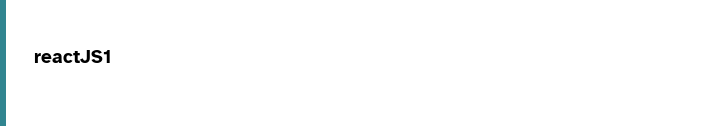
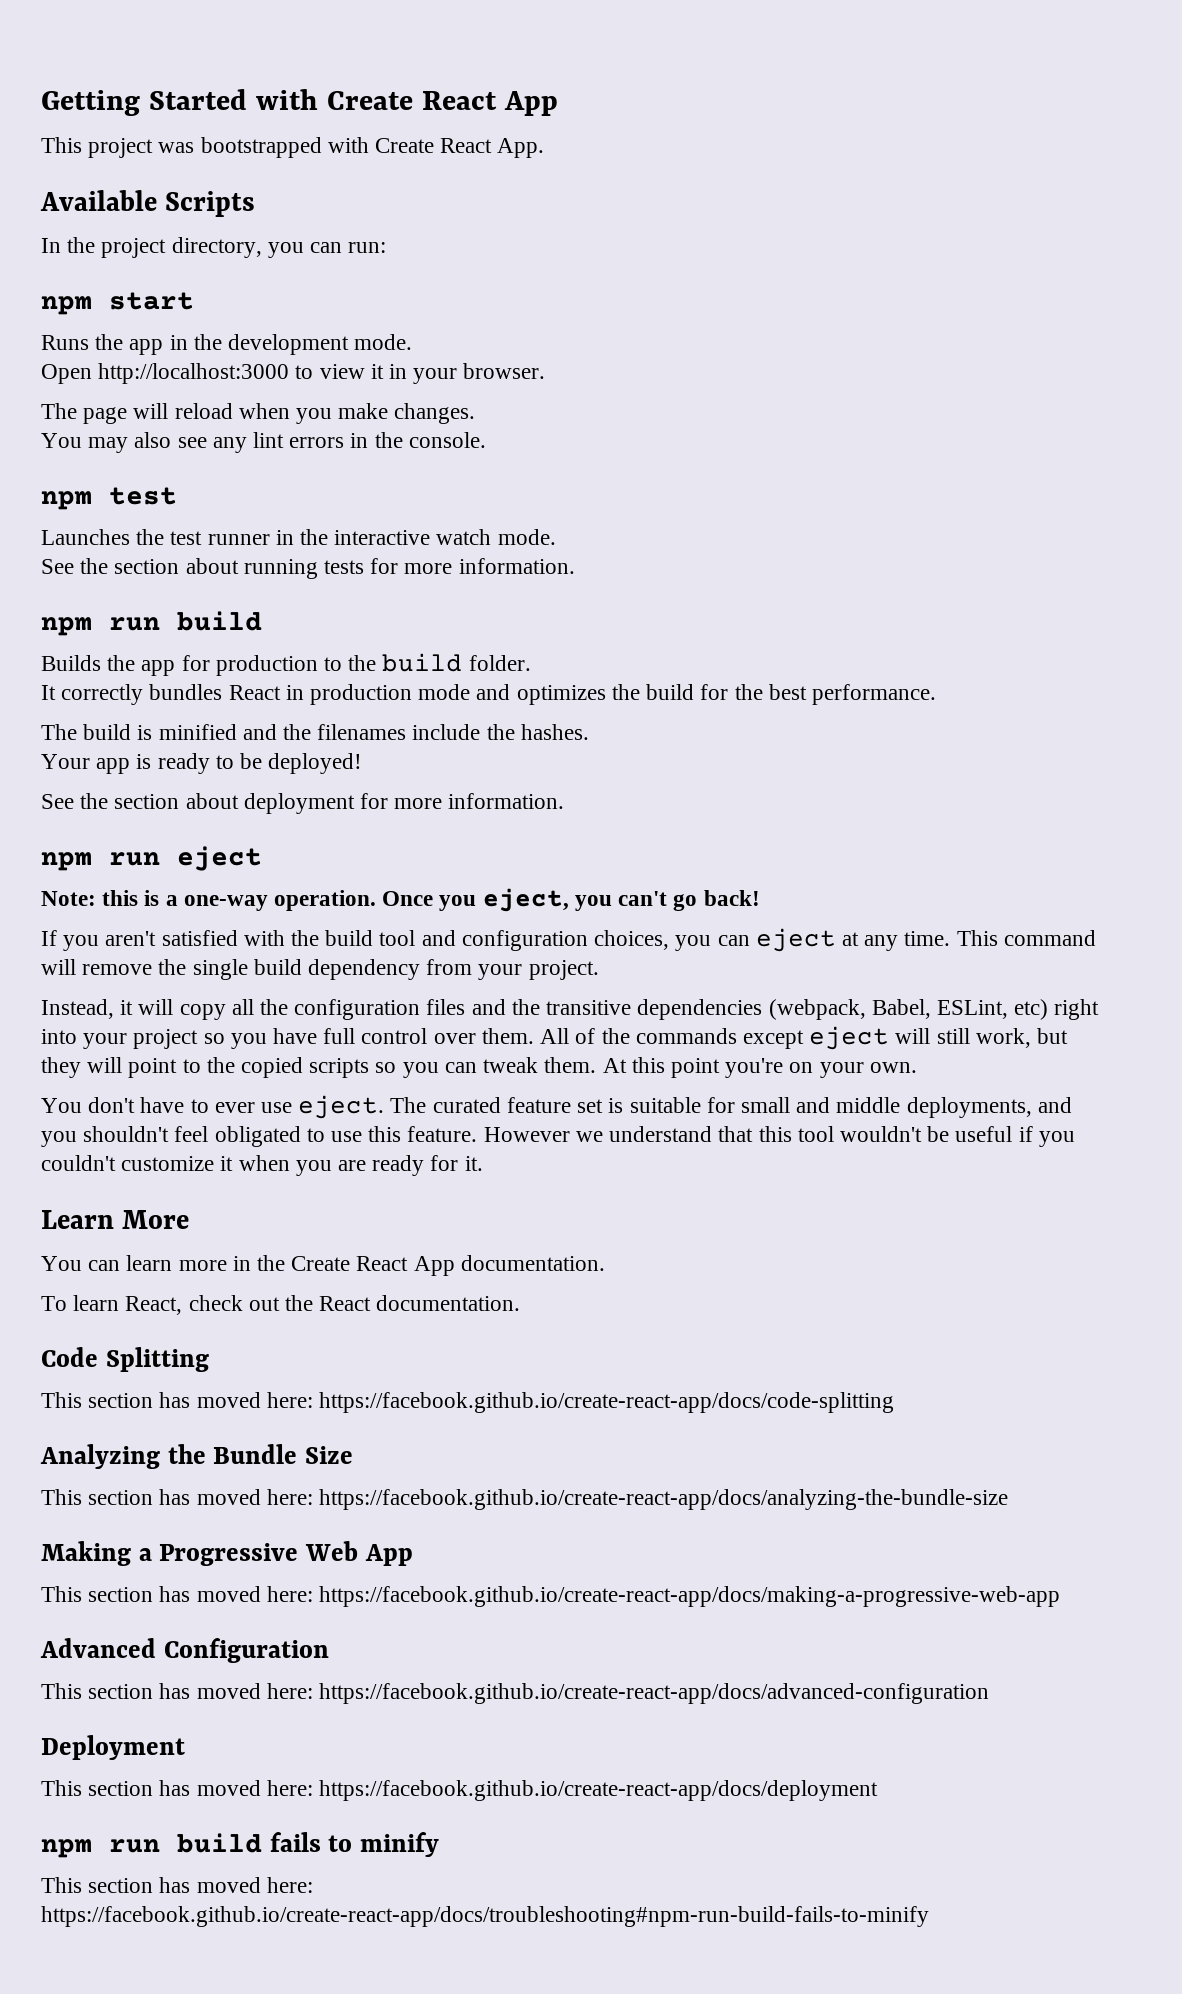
[34,50,112,63] reactJS1 -> [41,89,558,116] [41,137,545,158] [40,190,256,217] [41,237,387,258] [41,292,194,315] [41,334,413,355] [41,363,546,384] [41,403,476,424] [41,432,486,453] [41,487,177,510] [41,529,556,545] [41,558,575,579] [41,611,262,636] [41,653,531,676] [41,684,936,705] [41,724,589,740] [41,753,363,774] [41,793,565,814] [41,846,262,871] [41,888,760,912] [41,928,1096,952] [41,959,599,980] [41,999,1100,1020] [41,1026,1068,1050] [41,1057,917,1078] [41,1095,1072,1119] [41,1126,1075,1147] [41,1155,483,1176] [41,1210,190,1229] [41,1255,605,1276] [41,1295,521,1315] [41,1347,209,1372] [41,1392,895,1413] [40,1444,354,1469] [41,1489,1009,1510] [41,1541,413,1566] [41,1586,1061,1607] [40,1638,329,1663] [41,1683,990,1704] [41,1735,185,1760] [41,1780,879,1801] [41,1832,440,1858] [41,1877,313,1893] [41,1906,929,1927] Getting Started with Create React App // This project was bootstrapped with Create React App. // Available Scripts // In the project directory, you can run: // npm start // Runs the app in the development mode. // Open http://localhost:3000 to view it in your browser. // The page will reload when you make changes. // You may also see any lint errors in the console. // npm test // Launches the test runner in the interactive watch mode. // See the section about running tests for more information. // npm run build // Builds the app for production to the build folder. // It correctly bundles React in production mode and optimizes the build for the best performance. // The build is minified and the filenames include the hashes. // Your app is ready to be deployed! // See the section about deployment for more information. // npm run eject // Note: this is a one-way operation. Once you eject, you can't go back! // If you aren't satisfied with the build tool and configuration choices, you can eject at any time. This command will remove the single build dependency from your project. // Instead, it will copy all the configuration files and the transitive dependencies (webpack, Babel, ESLint, etc) right into your project so you have full control over them. All of the commands except eject will still work, but they will point to the copied scripts so you can tweak them. At this point you're on your own. // You don't have to ever use eject. The curated feature set is suitable for small and middle deployments, and you shouldn't feel obligated to use this feature. However we understand that this tool wouldn't be useful if you couldn't customize it when you are ready for it. // Learn More // You can learn more in the Create React App documentation. // To learn React, check out the React documentation. // Code Splitting // This section has moved here: https://facebook.github.io/create-react-app/docs/code-splitting // Analyzing the Bundle Size // This section has moved here: https://facebook.github.io/create-react-app/docs/analyzing-the-bundle-size // Making a Progressive Web App // This section has moved here: https://facebook.github.io/create-react-app/docs/making-a-progressive-web-app // Advanced Configuration // This section has moved here: https://facebook.github.io/create-react-app/docs/advanced-configuration // Deployment // This section has moved here: https://facebook.github.io/create-react-app/docs/deployment // npm run build fails to minify // This section has moved here: https://facebook.github.io/create-react-app/docs/troubleshooting#npm-run-build-fails-to-minify

